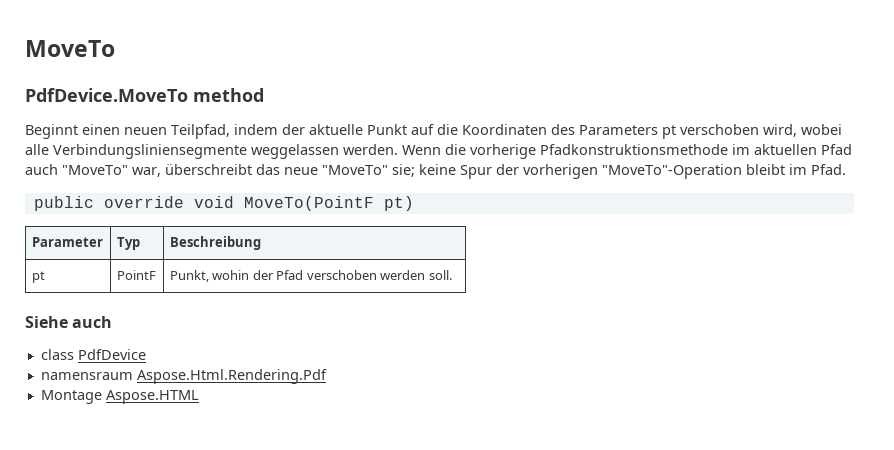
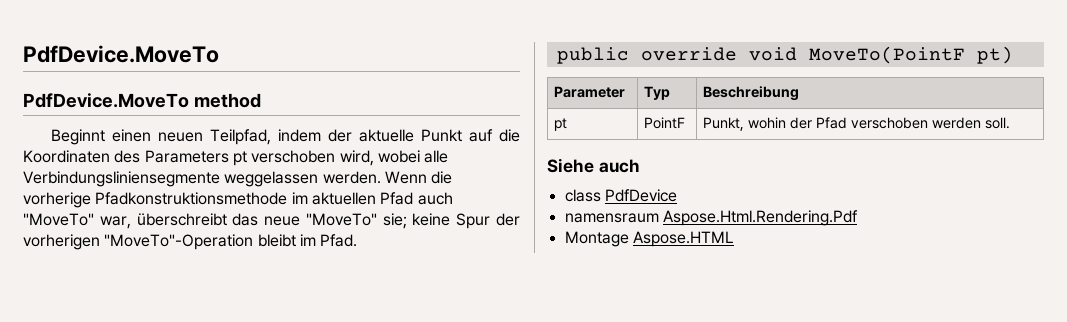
[25,40,115,57] MoveTo -> [23,45,219,63] PdfDevice.MoveTo

